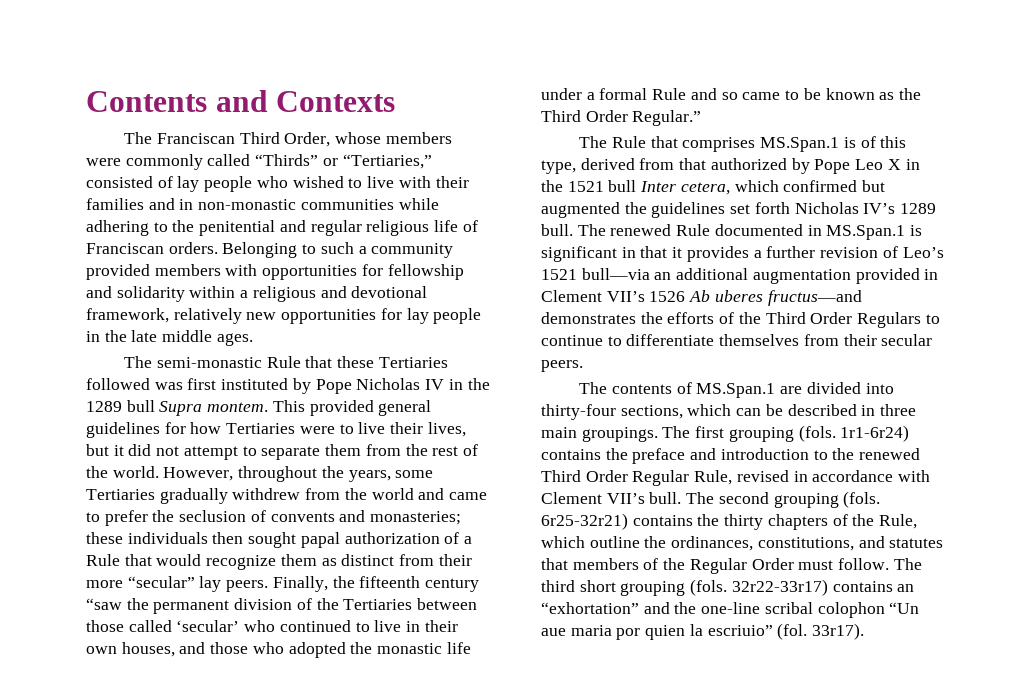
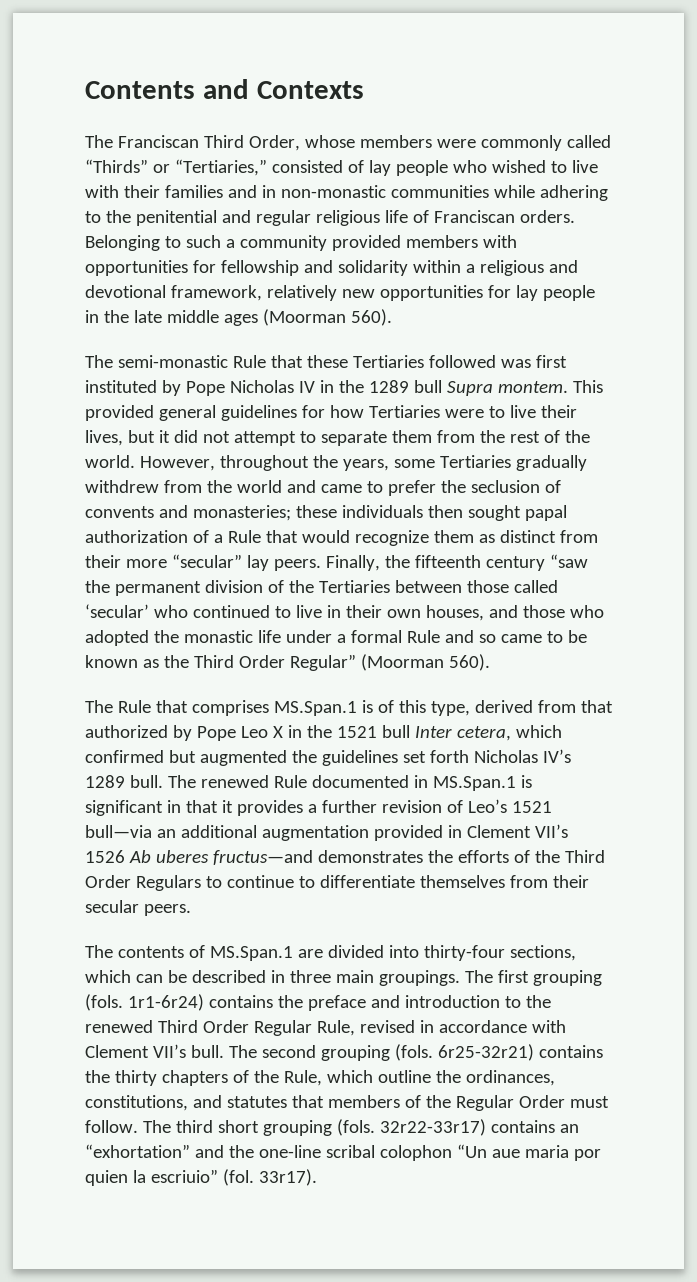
[216,333,253,346] ages. -> [223,309,392,326] ages (Moorman 560).
[632,110,702,126] Regular.” -> [289,654,490,671] Regular” (Moorman 560).

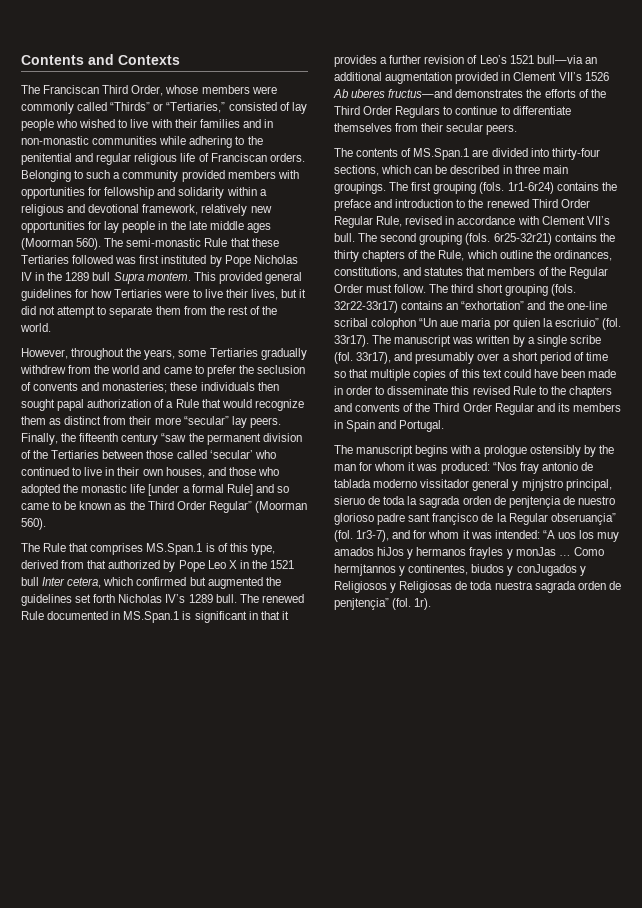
(392, 317) // -> (102, 244) none
(135, 461) none -> (51, 327) //
[285,630,332,643] under -> [148,484,180,496] [under
[406,630,440,643] Rule -> [226,484,253,496] Rule]
(317, 1177) none -> [372,335,601,347] [334,352,608,364] [334,369,617,381] [334,386,612,398] [334,403,621,415] [334,420,445,432] [334,445,614,457] [334,462,593,474] [334,479,612,491] [334,496,615,508] [334,513,616,525] [334,530,620,542] [334,547,604,559] [334,564,586,576] [334,581,621,593] [334,598,432,610] The manuscript was written by a single scribe (fol. 33r17), and presumably over a short period of time so that multiple copies of this text could have been made in order to disseminate this revised Rule to the chapters and convents of the Third Order Regular and its members in Spain and Portugal. // The manuscript begins with a prologue ostensibly by the man for whom it was produced: “Nos fray antonio de tablada moderno vissitador general y mjnjstro principal, sieruo de toda la sagrada orden de penjtençia de nuestro glorioso padre sant françisco de la Regular obseruançia” (fol. 1r3-7), and for whom it was intended: “A uos los muy amados hiJos y hermanos frayles y monJas … Como hermjtannos y continentes, biudos y conJugados y Religiosos y Religiosas de toda nuestra sagrada orden de penjtençia” (fol. 1r).

